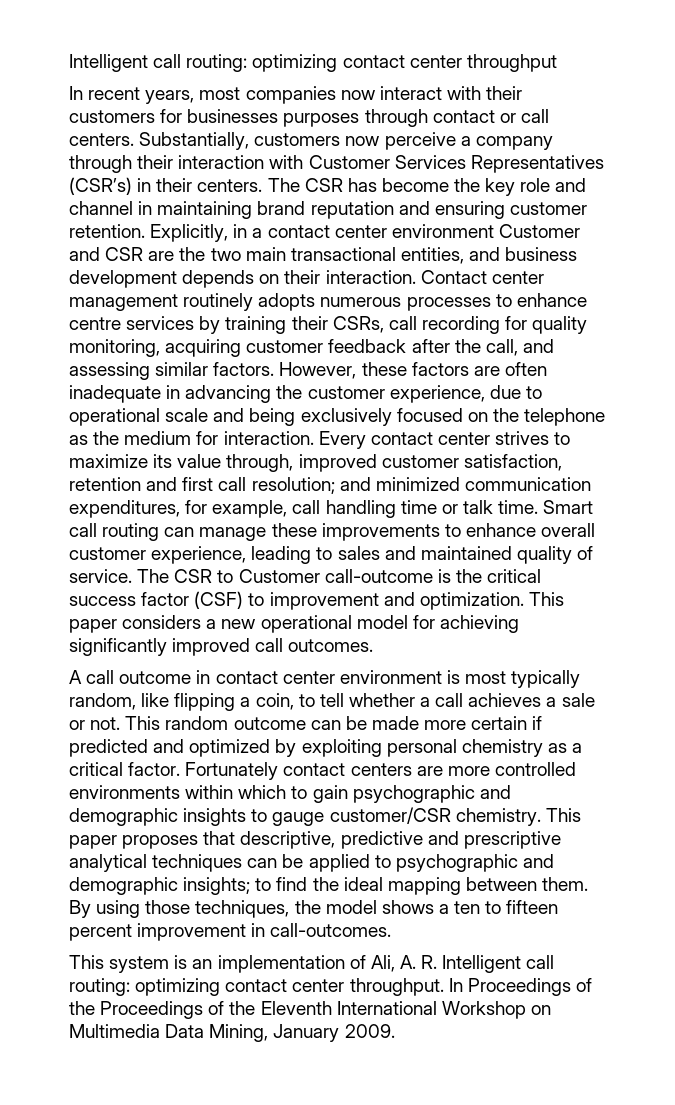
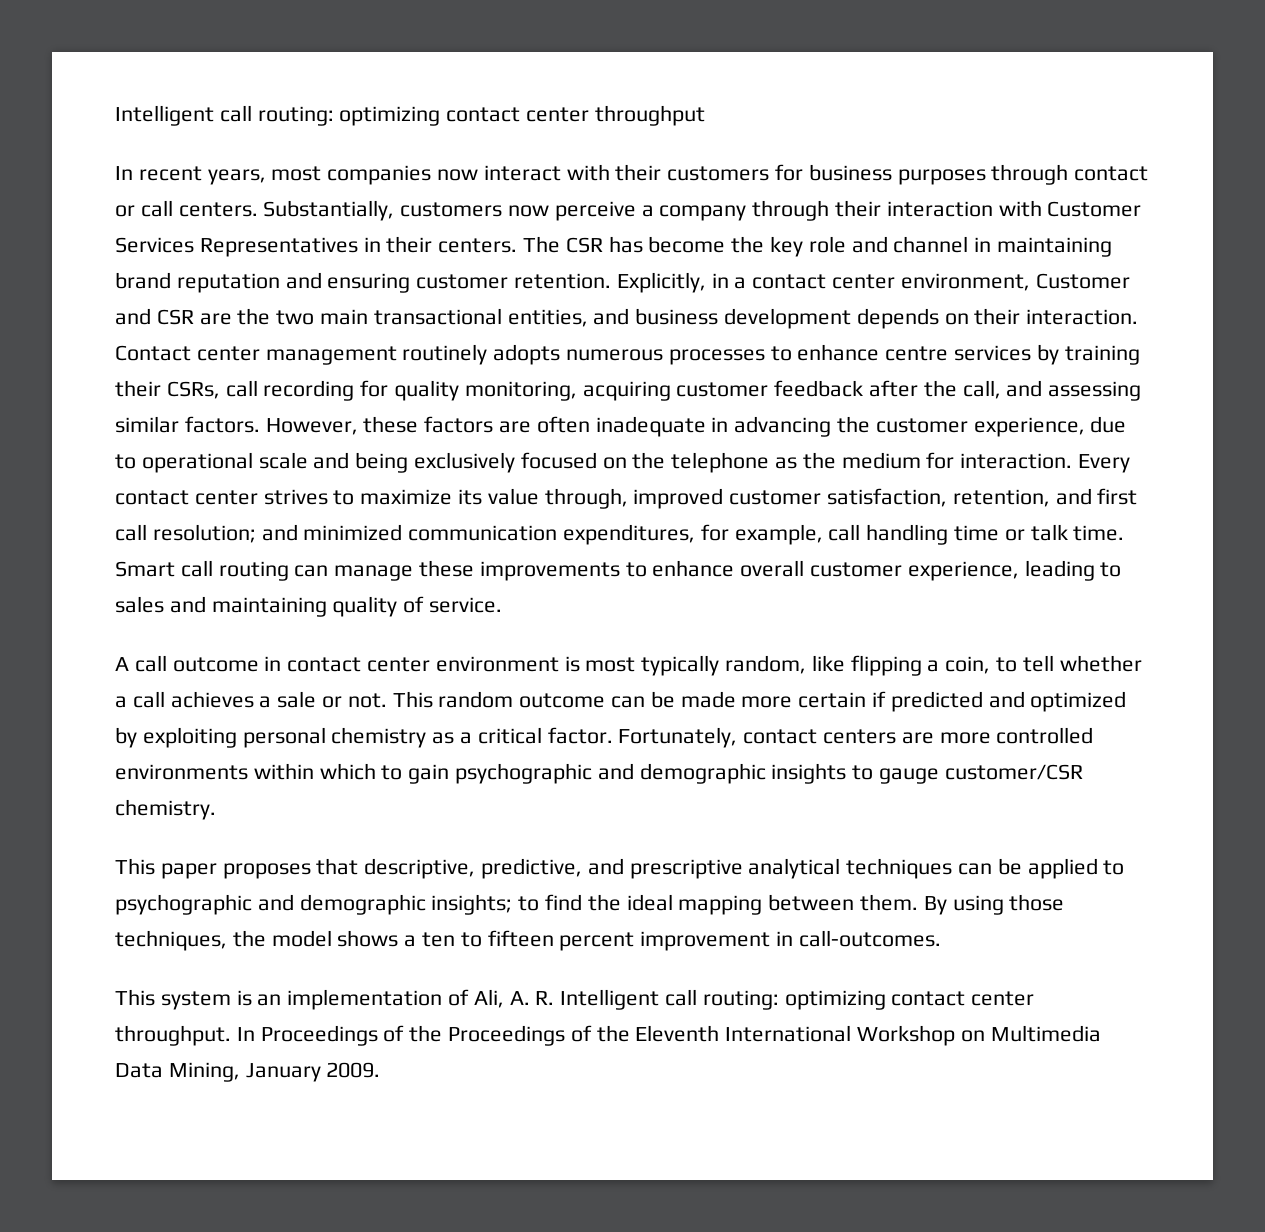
[187,109,279,123] businesses -> [808,164,892,181] business
[69,177,132,195] (CSR’s) -> (358, 247) none
[391,224,494,238] environment -> [900,273,1030,291] environment,
[69,477,141,491] retention -> [952,489,1050,507] retention,
[420,546,512,560] maintained -> [211,597,327,617] maintaining
[137,569,542,583] [69,591,564,610] [69,615,519,633] [69,638,374,656] The CSR to Customer call-outcome is the critical success factor (CSF) to improvement and optimization. This paper considers a new operational model for achieving significantly improved call outcomes. -> (503, 605) none
[185,762,279,780] Fortunately -> [618,727,738,748] Fortunately,
(541, 817) none -> (216, 809) //
[340,831,423,849] predictive -> [481,858,583,879] predictive,

